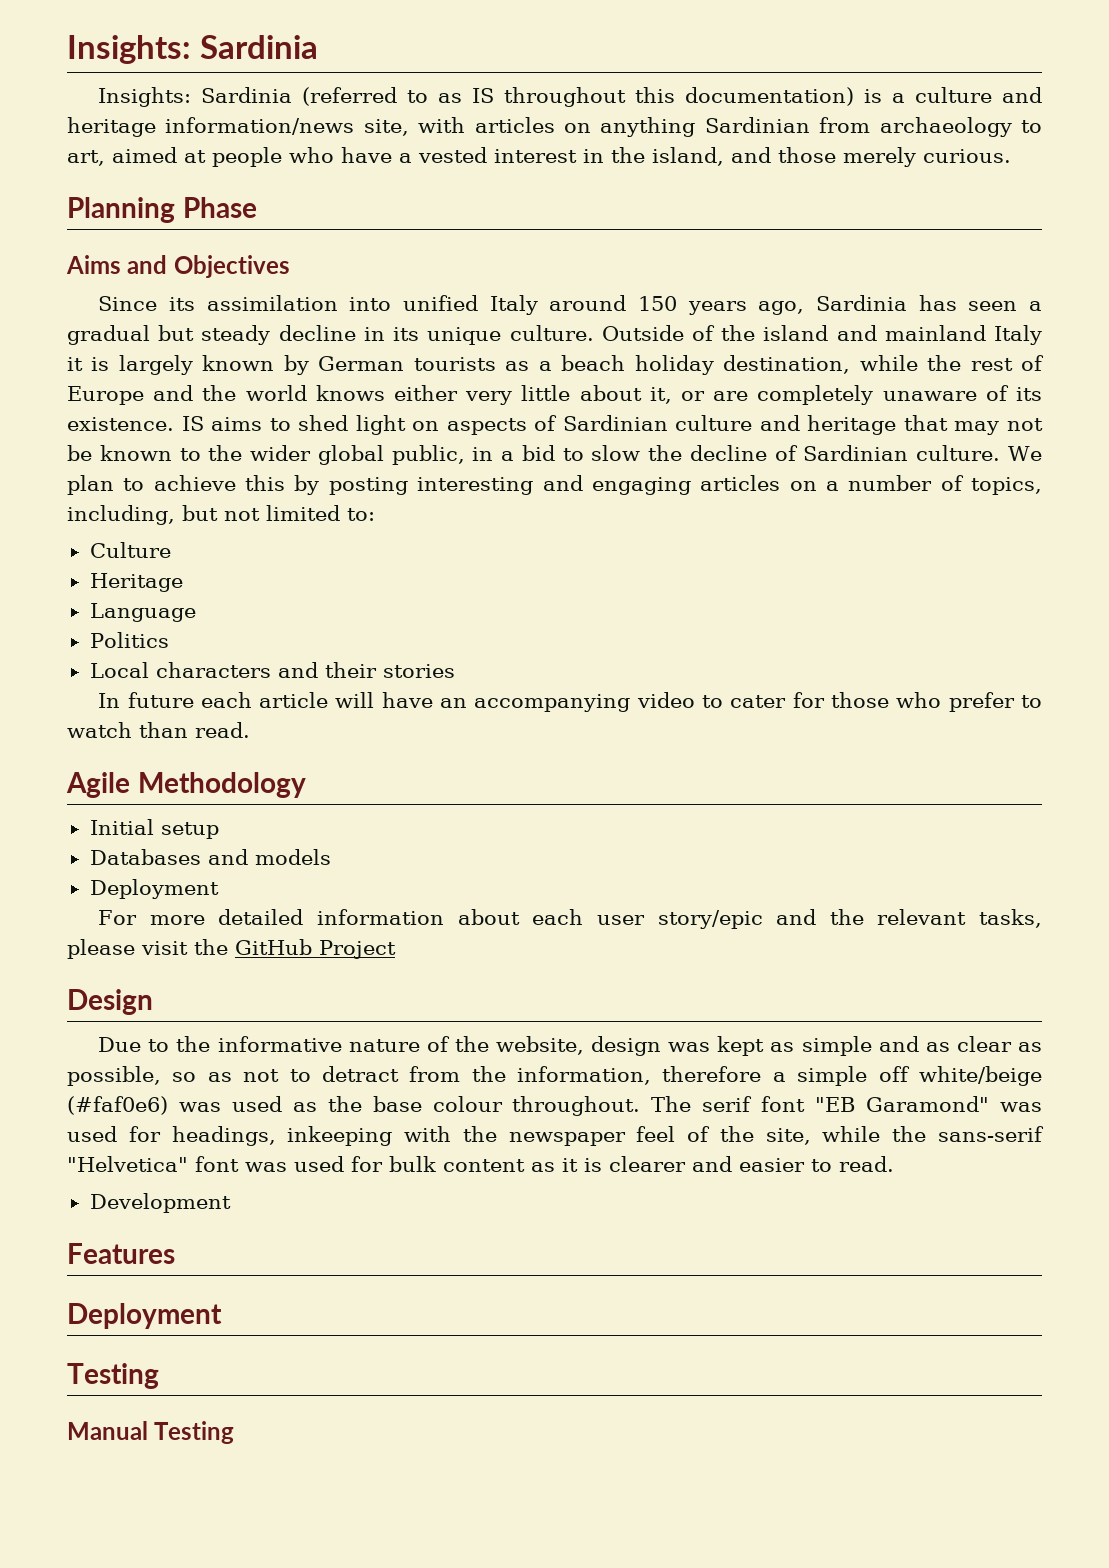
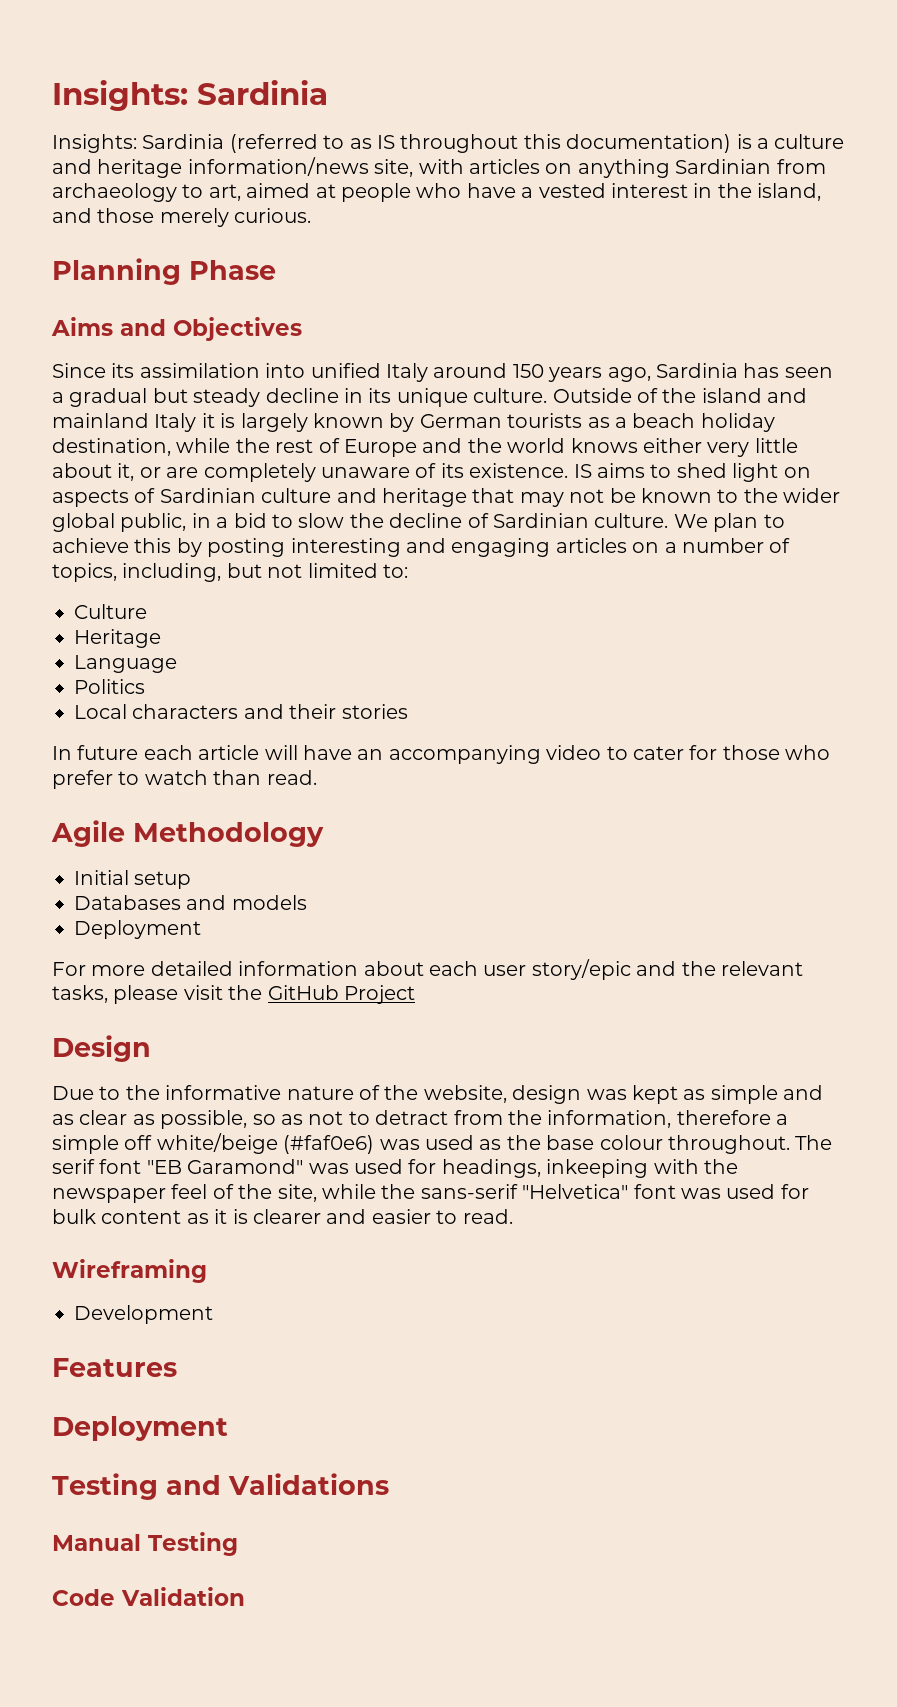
(894, 1164) none -> [52,1259,207,1283] // Wireframing
(159, 1376) none -> [166,1473,389,1495] and Validations
(235, 1432) none -> [52,1587,245,1606] // Code Validation

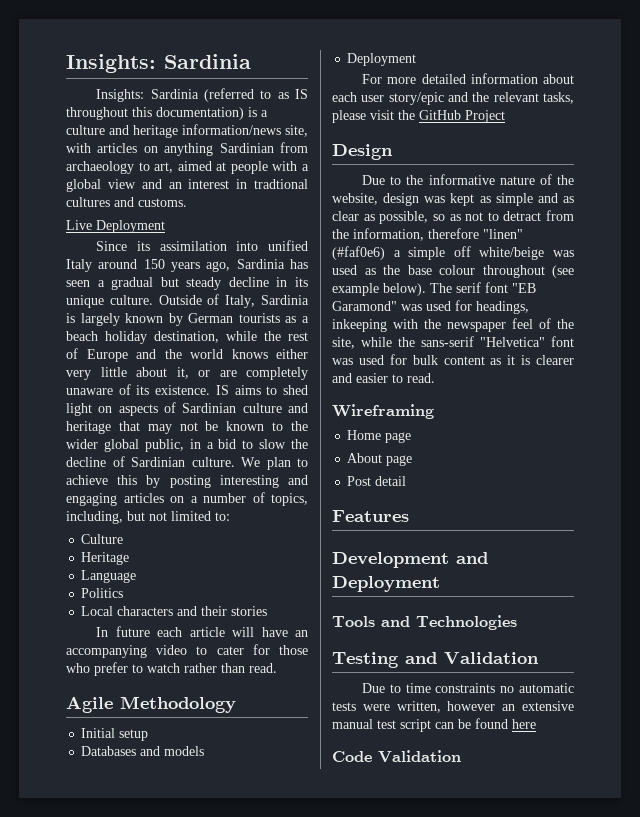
[416,183,822,201] [52,208,312,227] [52,258,276,285] [51,317,302,341] who have a vested interest in the island, and those merely curious. // Planning Phase // Aims and Objectives -> [272,161,310,171] [66,179,308,192] [66,197,187,207] [66,220,165,233] with a global view and an interest in tradtional cultures and customs. // Live Deployment
[662,388,808,403] [52,413,215,432] the island and mainland Italy it -> [225,295,309,308] Italy, Sardinia
(208, 777) none -> [184,663,217,673] rather
(771, 1117) none -> [483,229,523,239] [332,246,385,260] "linen" (#faf0e6)
[283,1135,375,1154] (#faf0e6) -> (545, 253) none
[667,1135,790,1154] throughout. -> [482,265,574,278] [332,283,426,296] throughout (see example below).
[74,1305,213,1324] Development -> [347,430,412,443] [347,453,413,466] [347,476,407,486] Home page // About page // Post detail
[52,1416,228,1441] Deployment -> [332,552,488,568] [332,576,440,592] [332,615,517,630] Development and Deployment // Tools and Technologies
[228,1473,389,1495] [52,1532,238,1556] Validations // Manual Testing -> [444,652,539,664] [362,683,574,693] [332,701,574,713] [332,718,536,732] Validation // Due to time constraints no automatic tests were written, however an extensive manual test script can be found here

